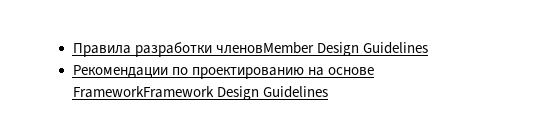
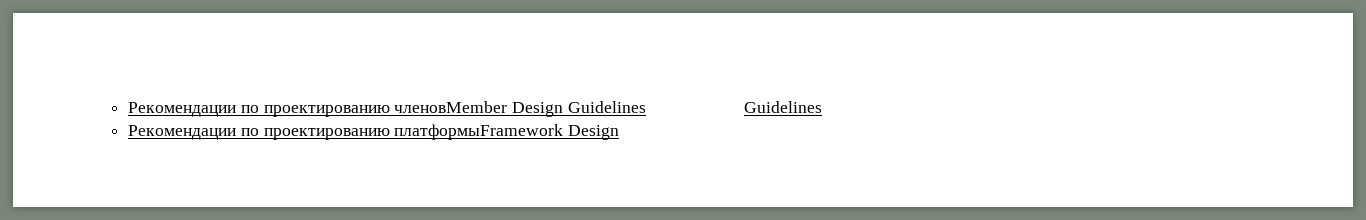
[72,42,212,57] Правила разработки -> [128,102,390,117] Рекомендации по проектированию
[307,67,374,76] [72,86,214,98] на основе FrameworkFramework -> [394,124,564,140] платформыFramework

